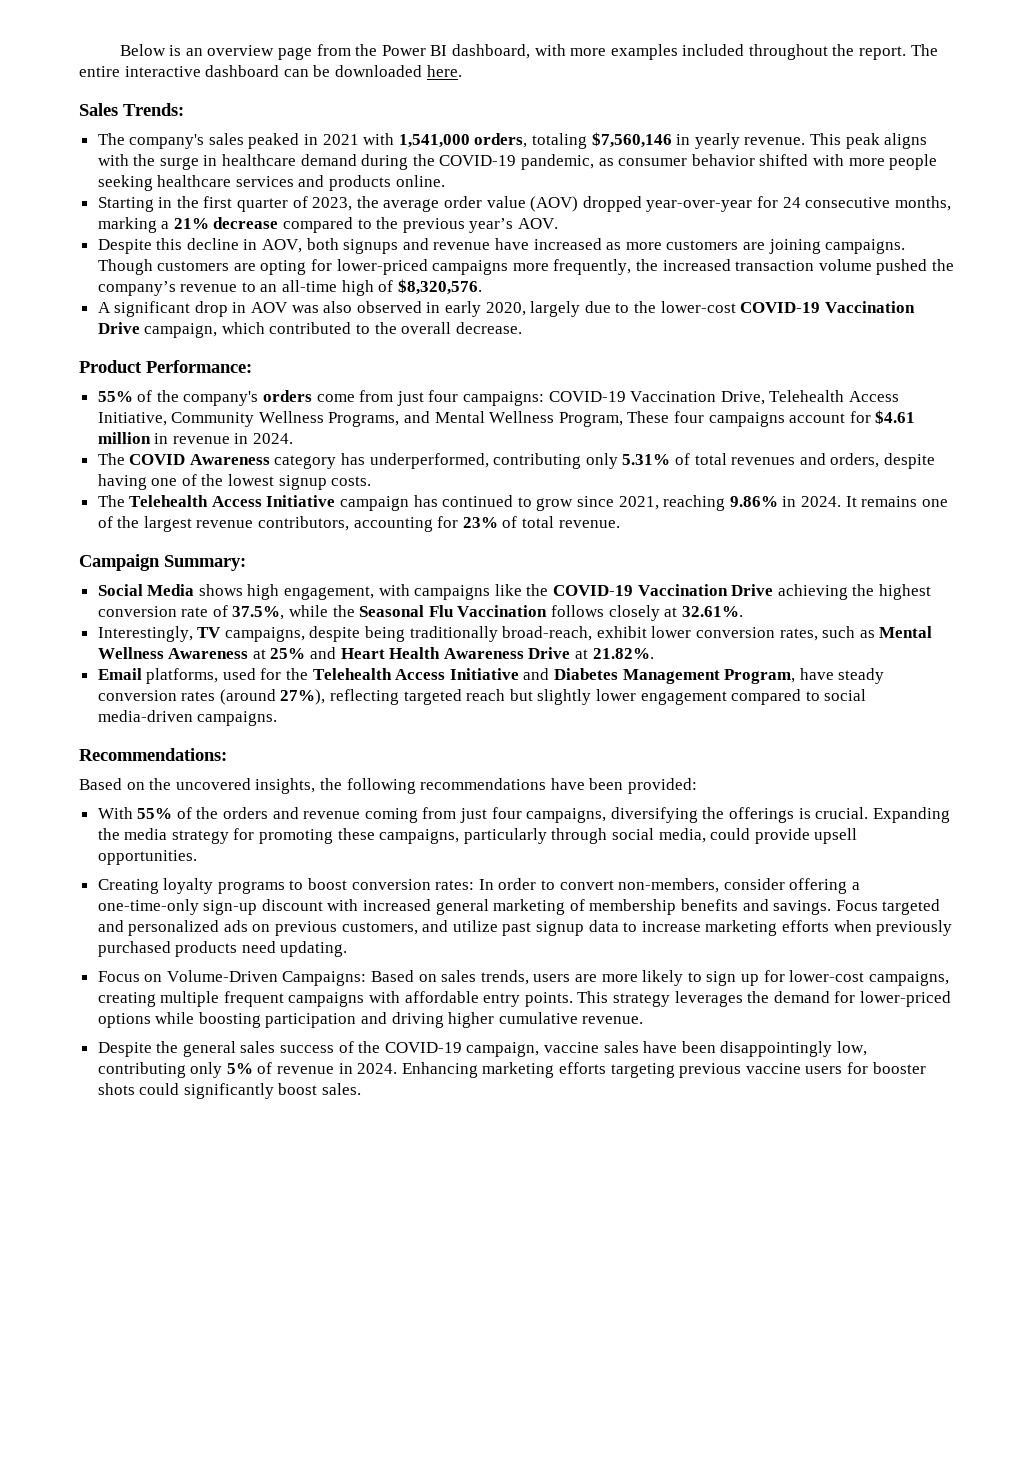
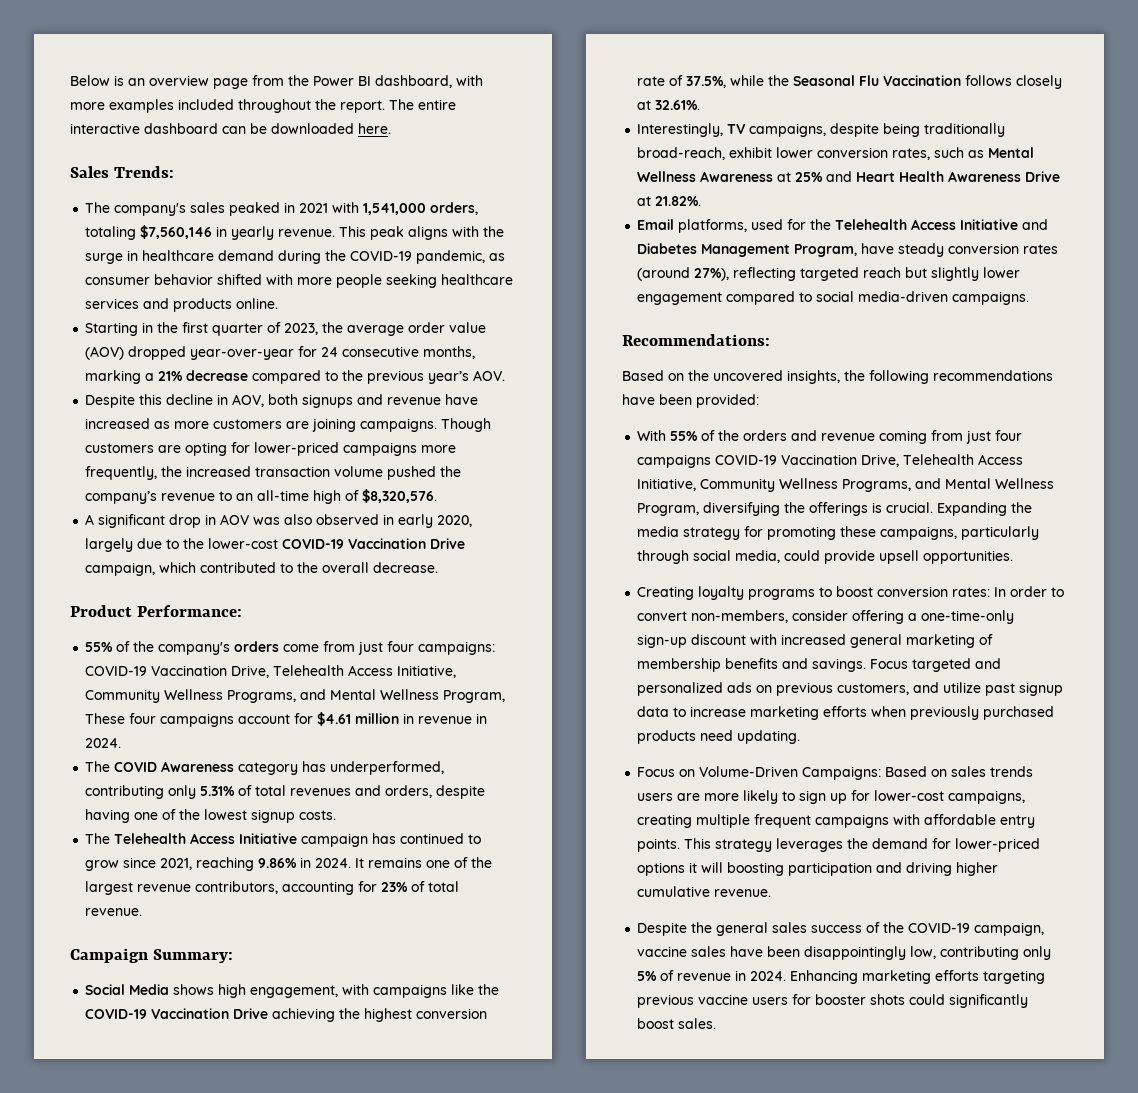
[526,808,607,823] campaigns, -> [637,454,1024,468] [637,478,1055,492] [637,503,700,516] campaigns COVID-19 Vaccination Drive, Telehealth Access Initiative, Community Wellness Programs, and Mental Wellness Program,
[480,970,529,985] trends, -> [990,766,1034,777] trends
[155,1012,195,1024] while -> [689,862,724,873] it will

